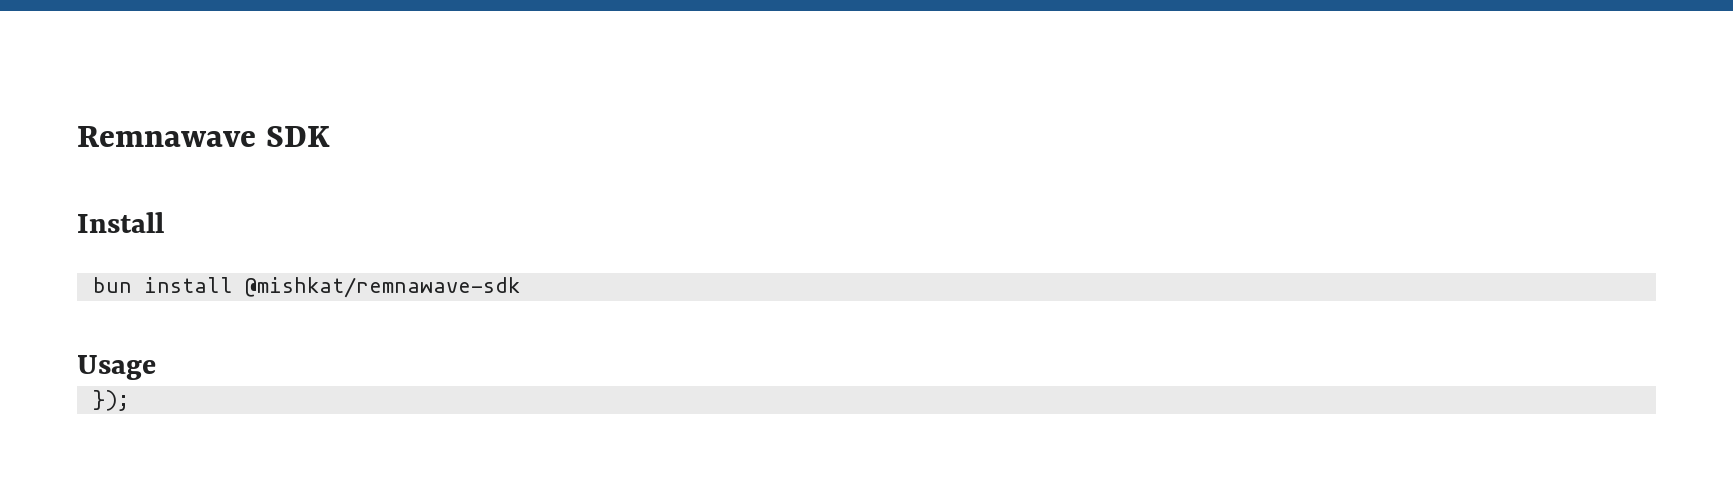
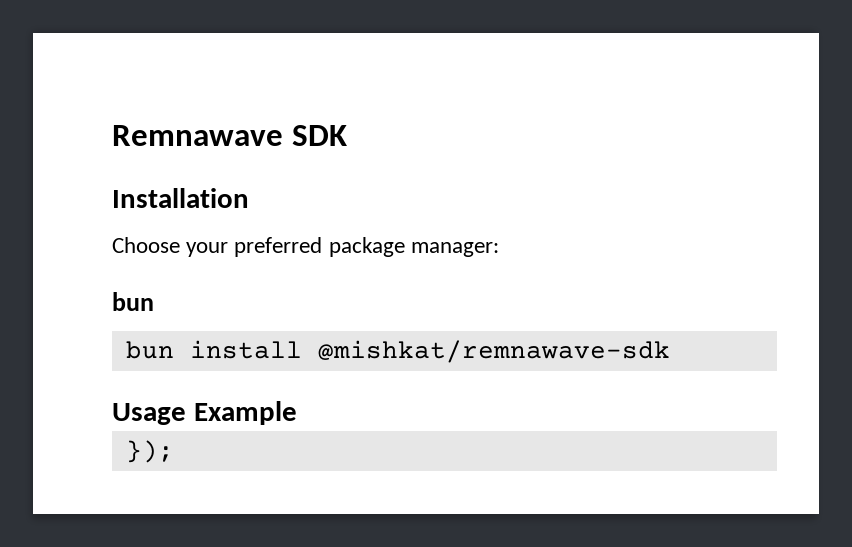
[77,212,164,233] Install -> [112,188,249,208] [112,237,499,257] [112,292,154,311] Installation // Choose your preferred package manager: // bun
(156, 367) none -> [193,401,297,425] Example

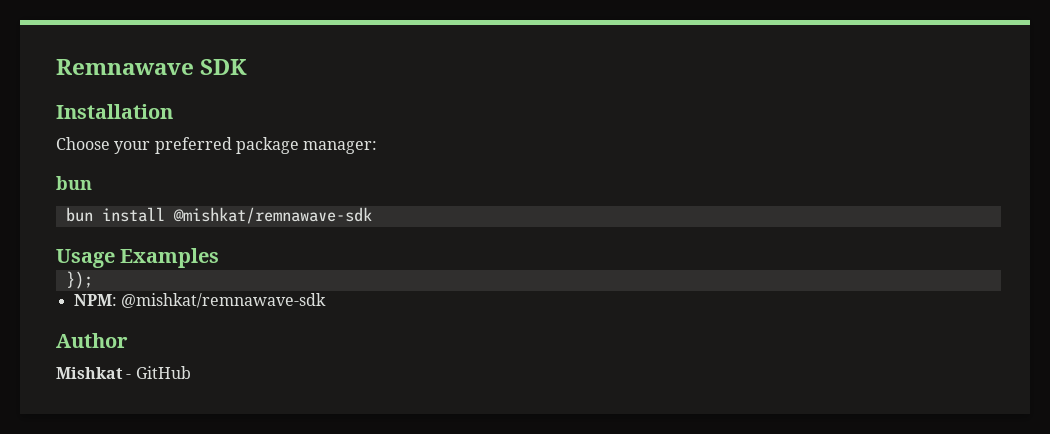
[193,401,297,425] Example -> [120,248,220,268] Examples
(174, 451) none -> [73,293,326,308] [56,333,128,348] [56,366,191,379] // NPM: @mishkat/remnawave-sdk // Author // Mishkat - GitHub

